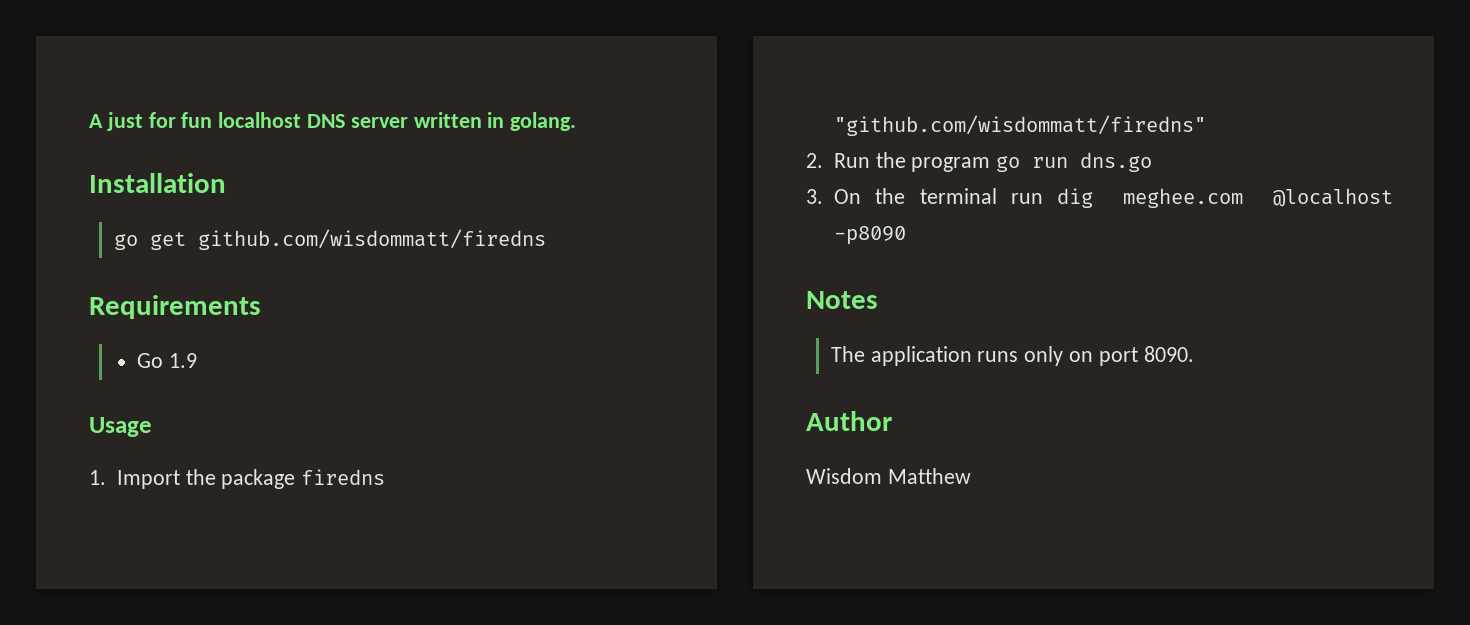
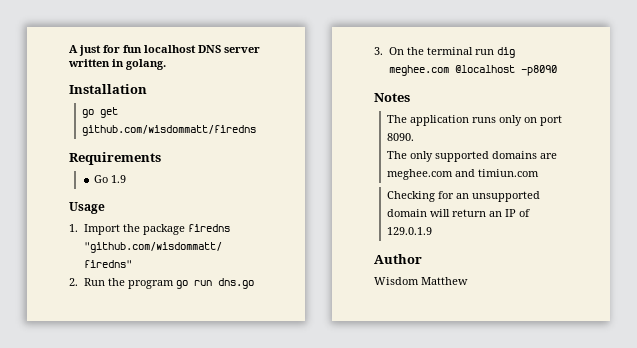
(1194, 354) none -> [387,151,558,162] [387,169,540,180] [387,191,541,202] [387,209,531,217] [387,227,433,235] // The only supported domains are meghee.com and timiun.com // Checking for an unsupported domain will return an IP of 129.0.1.9

